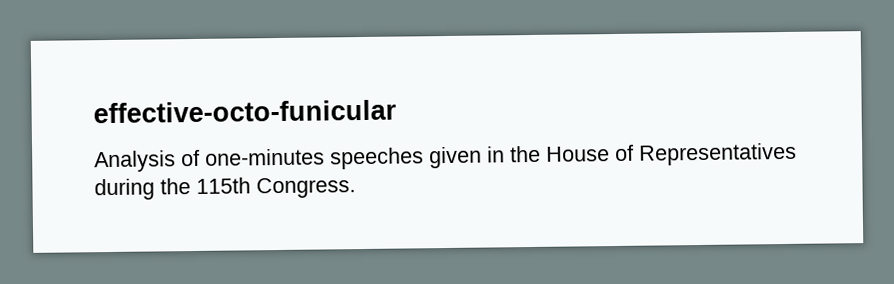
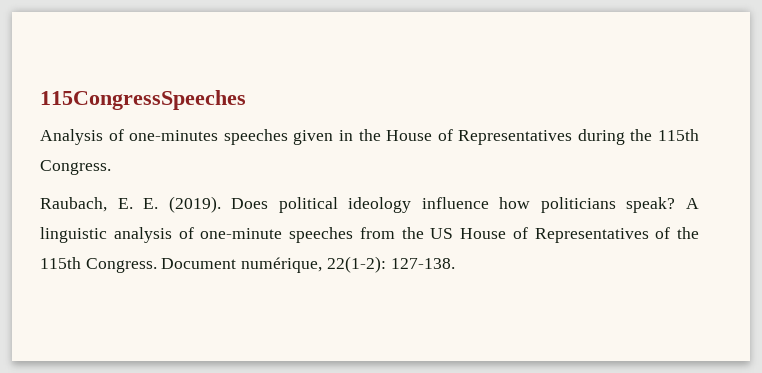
[93,99,397,124] effective-octo-funicular -> [40,90,246,110] 115CongressSpeeches
(356, 188) none -> [40,196,699,213] [40,227,699,243] [40,256,455,273] // Raubach, E. E. (2019). Does political ideology influence how politicians speak? A linguistic analysis of one-minute speeches from the US House of Representatives of the 115th Congress. Document numérique, 22(1-2): 127-138.

